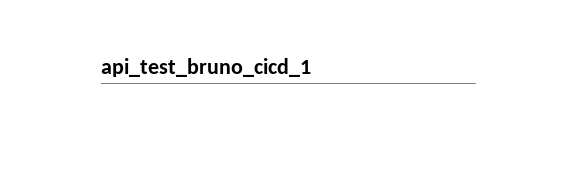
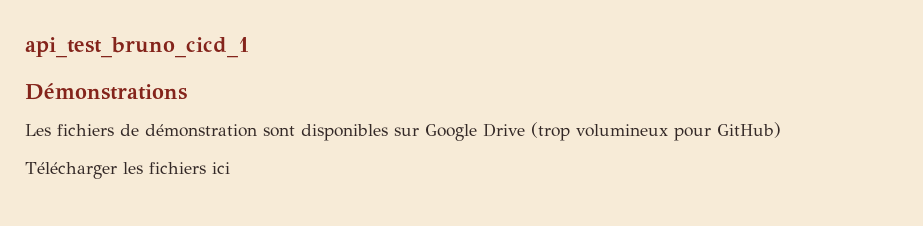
(311, 67) none -> [25,83,187,100] [25,122,781,141] [25,162,230,179] // Démonstrations // Les fichiers de démonstration sont disponibles sur Google Drive (trop volumineux pour GitHub) // Télécharger les fichiers ici

